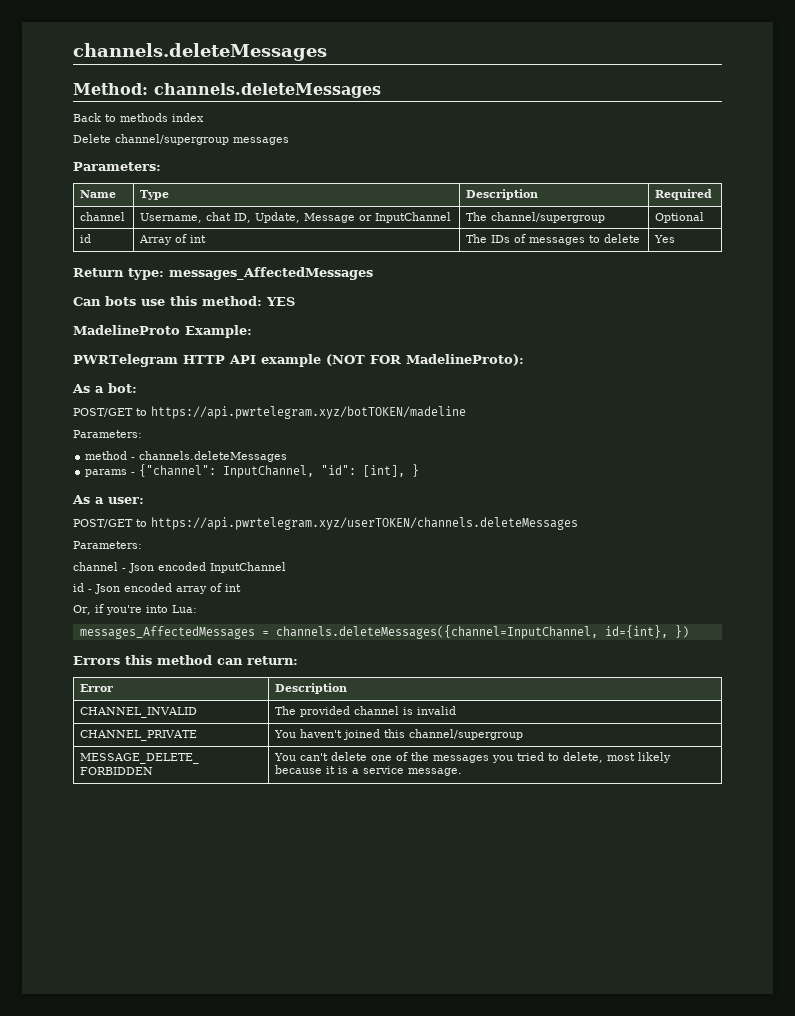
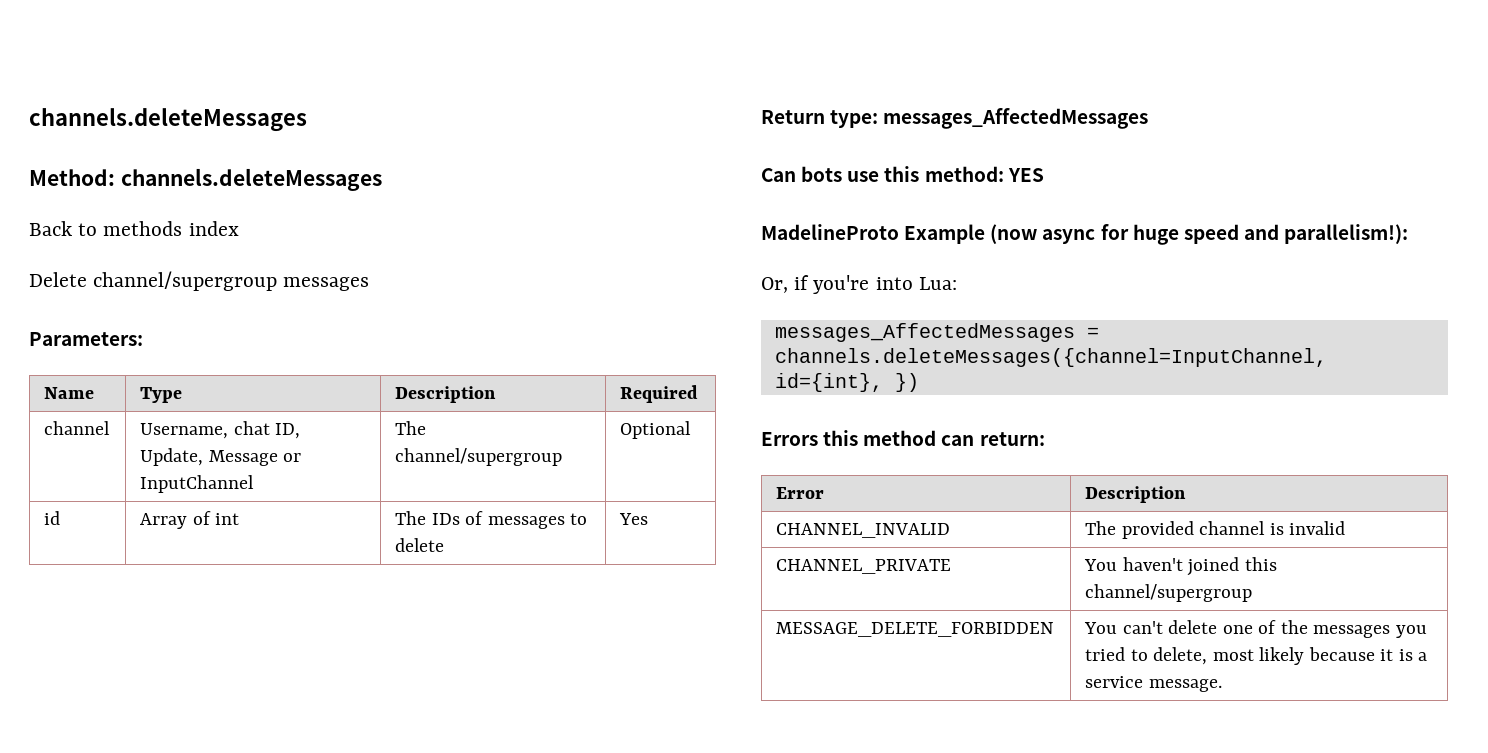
[185,325,252,338] [73,354,524,367] [72,383,137,393] [73,406,466,419] [73,430,142,438] [85,451,288,462] [85,464,420,478] [72,495,144,504] [73,517,578,530] [73,541,142,549] [73,562,286,573] [73,583,241,594] Example: // PWRTelegram HTTP API example (NOT FOR MadelineProto): // As a bot: // POST/GET to https://api.pwrtelegram.xyz/botTOKEN/madeline // Parameters: // method - channels.deleteMessages // params - {"channel": InputChannel, "id": [int], } // As a user: // POST/GET to https://api.pwrtelegram.xyz/userTOKEN/channels.deleteMessages // Parameters: // channel - Json encoded InputChannel // id - Json encoded array of int -> [904,224,1409,245] Example (now async for huge speed and parallelism!):

